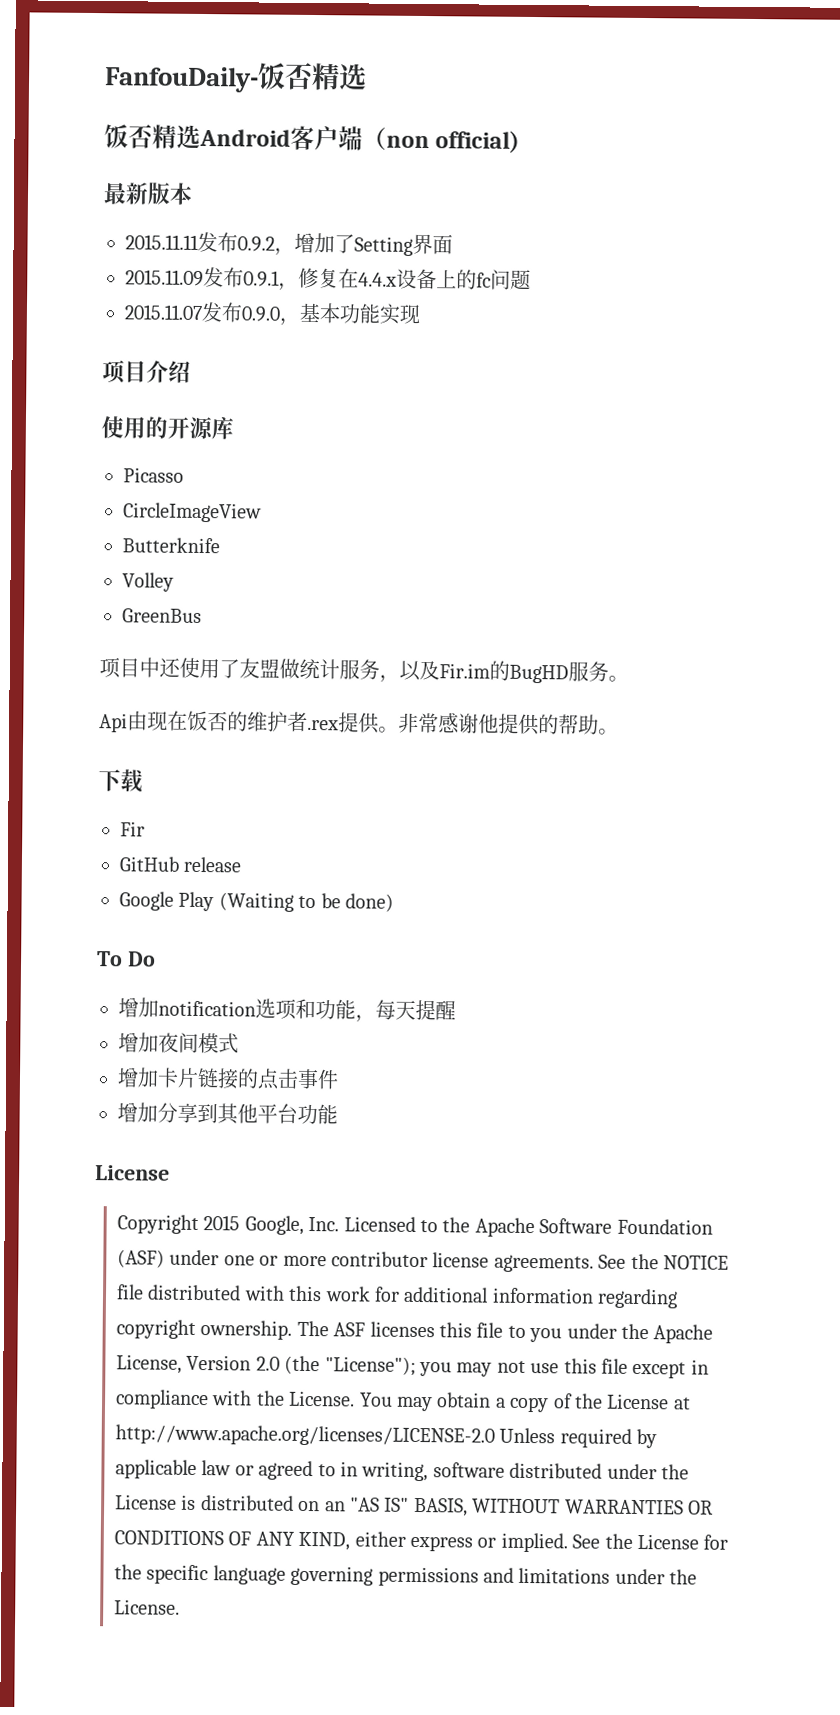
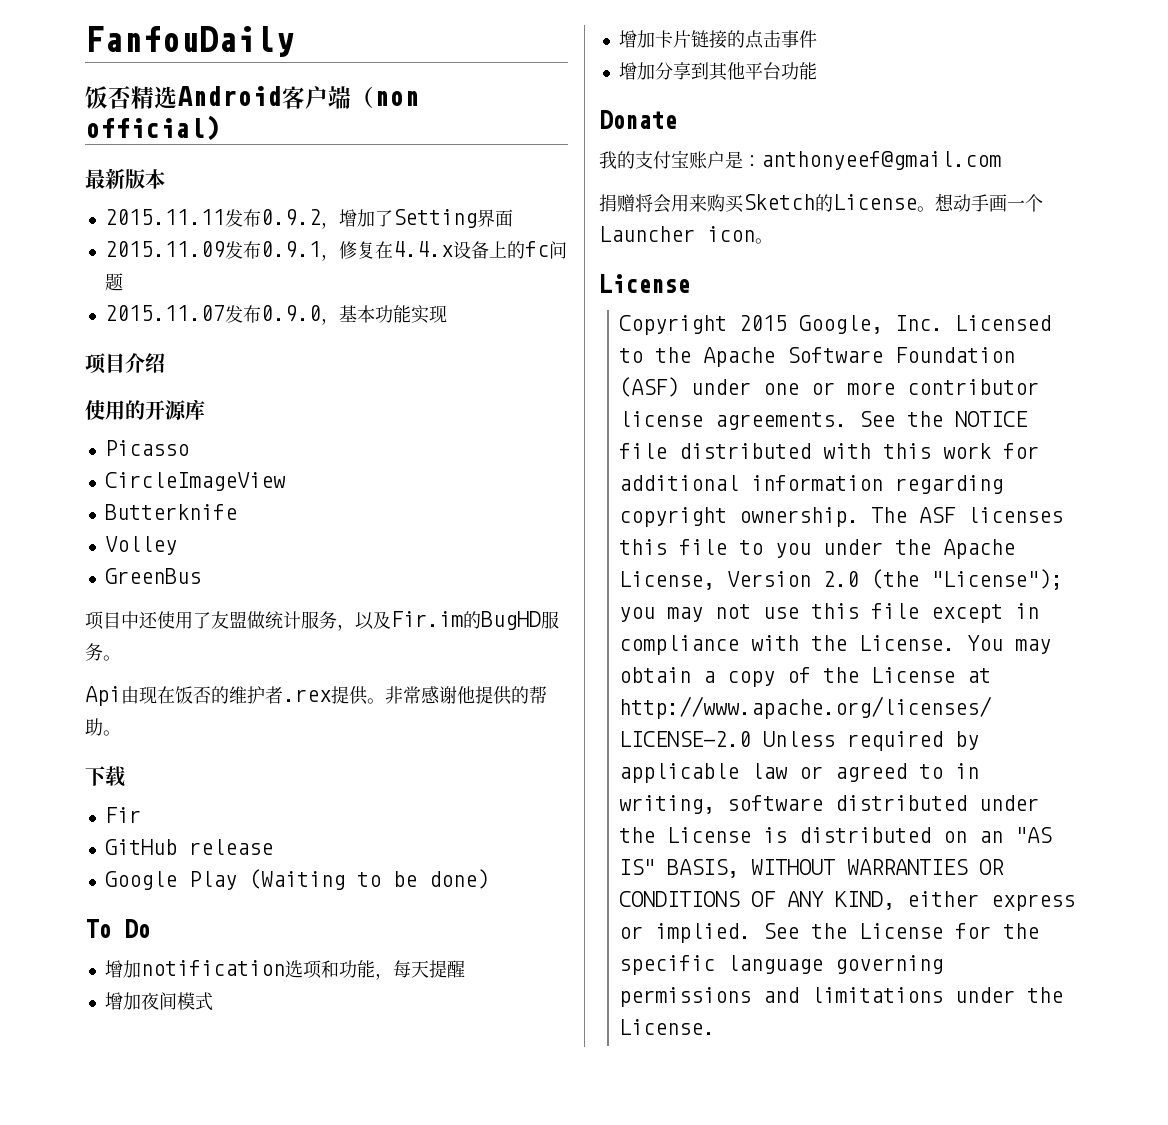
[104,62,367,93] FanfouDaily-饭否精选 -> [85,26,294,57] FanfouDaily
(338, 1114) none -> [599,110,677,129] [599,150,1001,170] [599,193,1043,213] [599,226,773,244] // Donate // 我的支付宝账户是：anthonyeef@gmail.com // 捐赠将会用来购买Sketch的License。想动手画一个Launcher icon。

